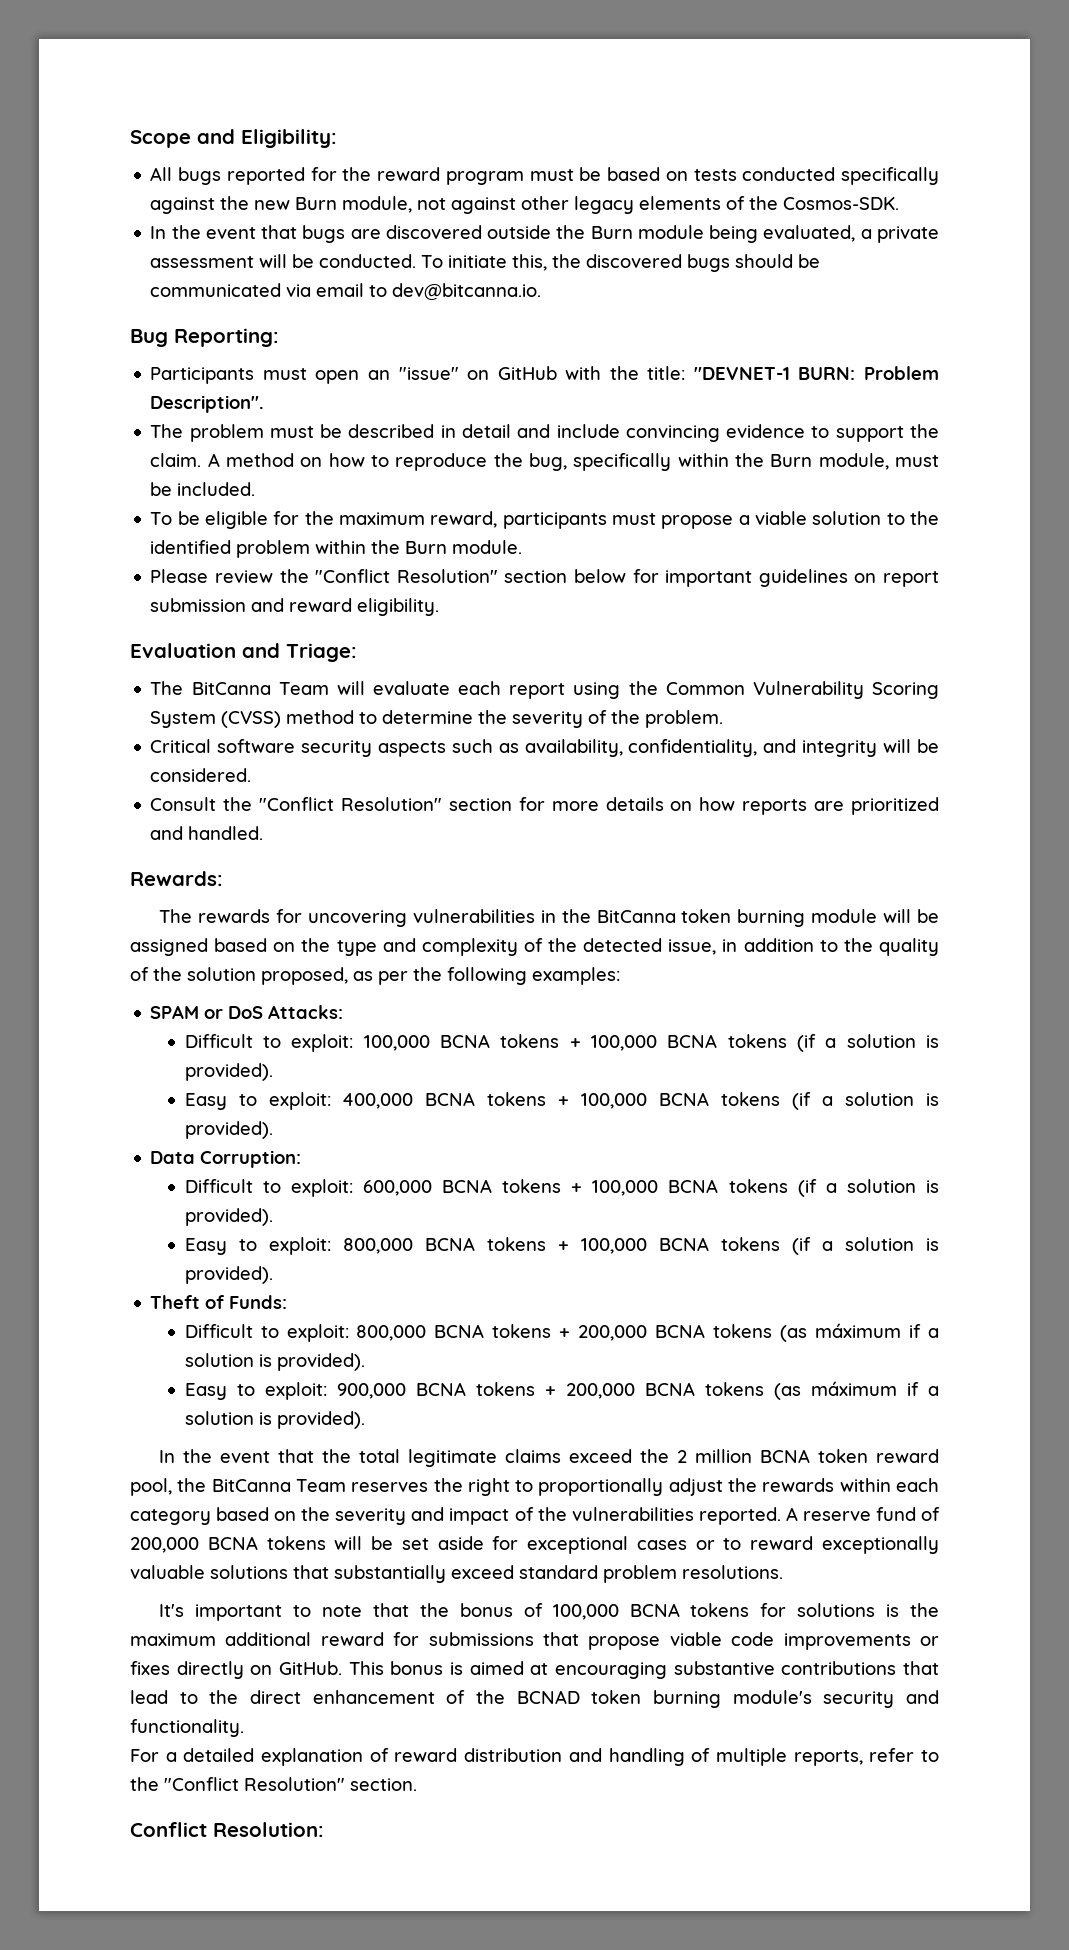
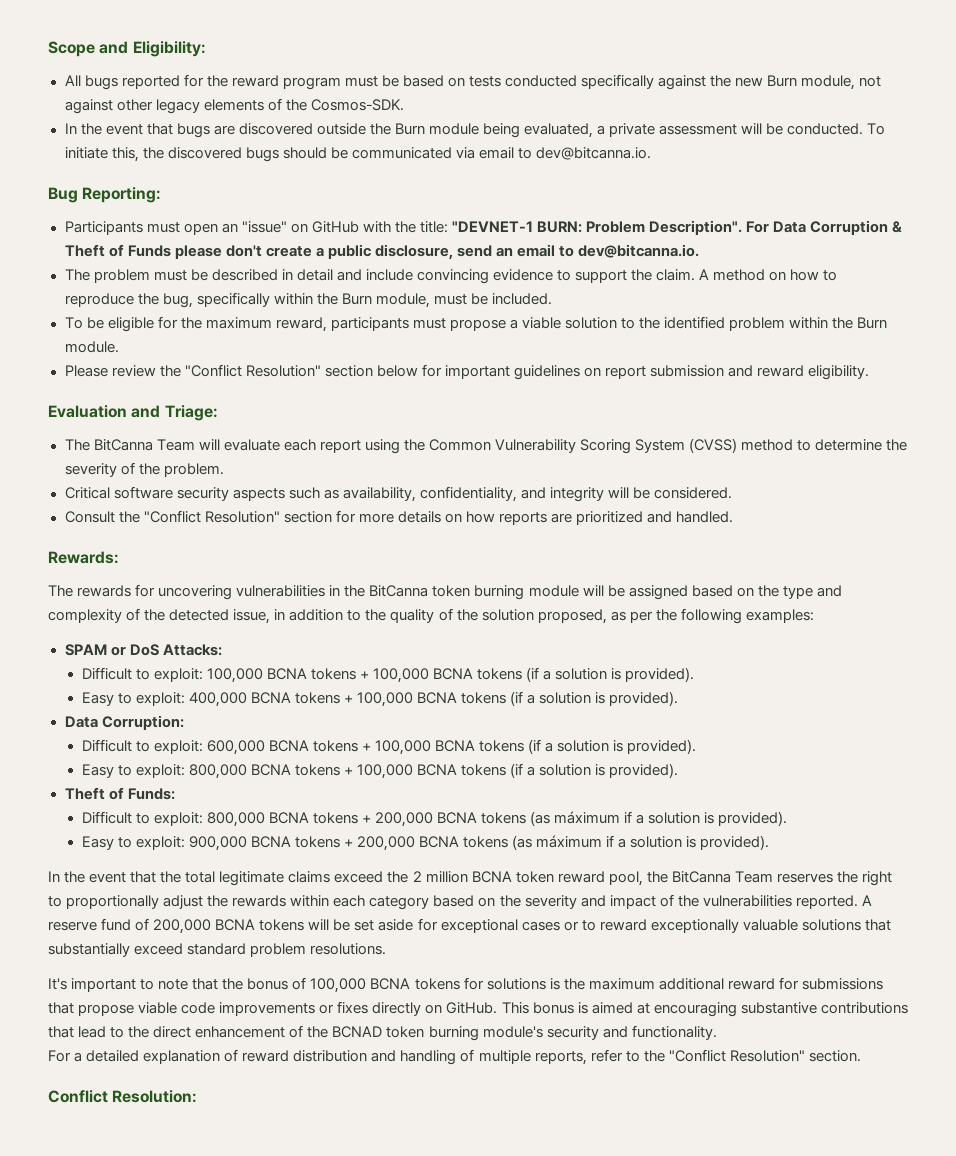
(265, 404) none -> [746,220,903,235] [64,244,700,260] For Data Corruption & Theft of Funds please don't create a public disclosure, send an email to dev@bitcanna.io.

